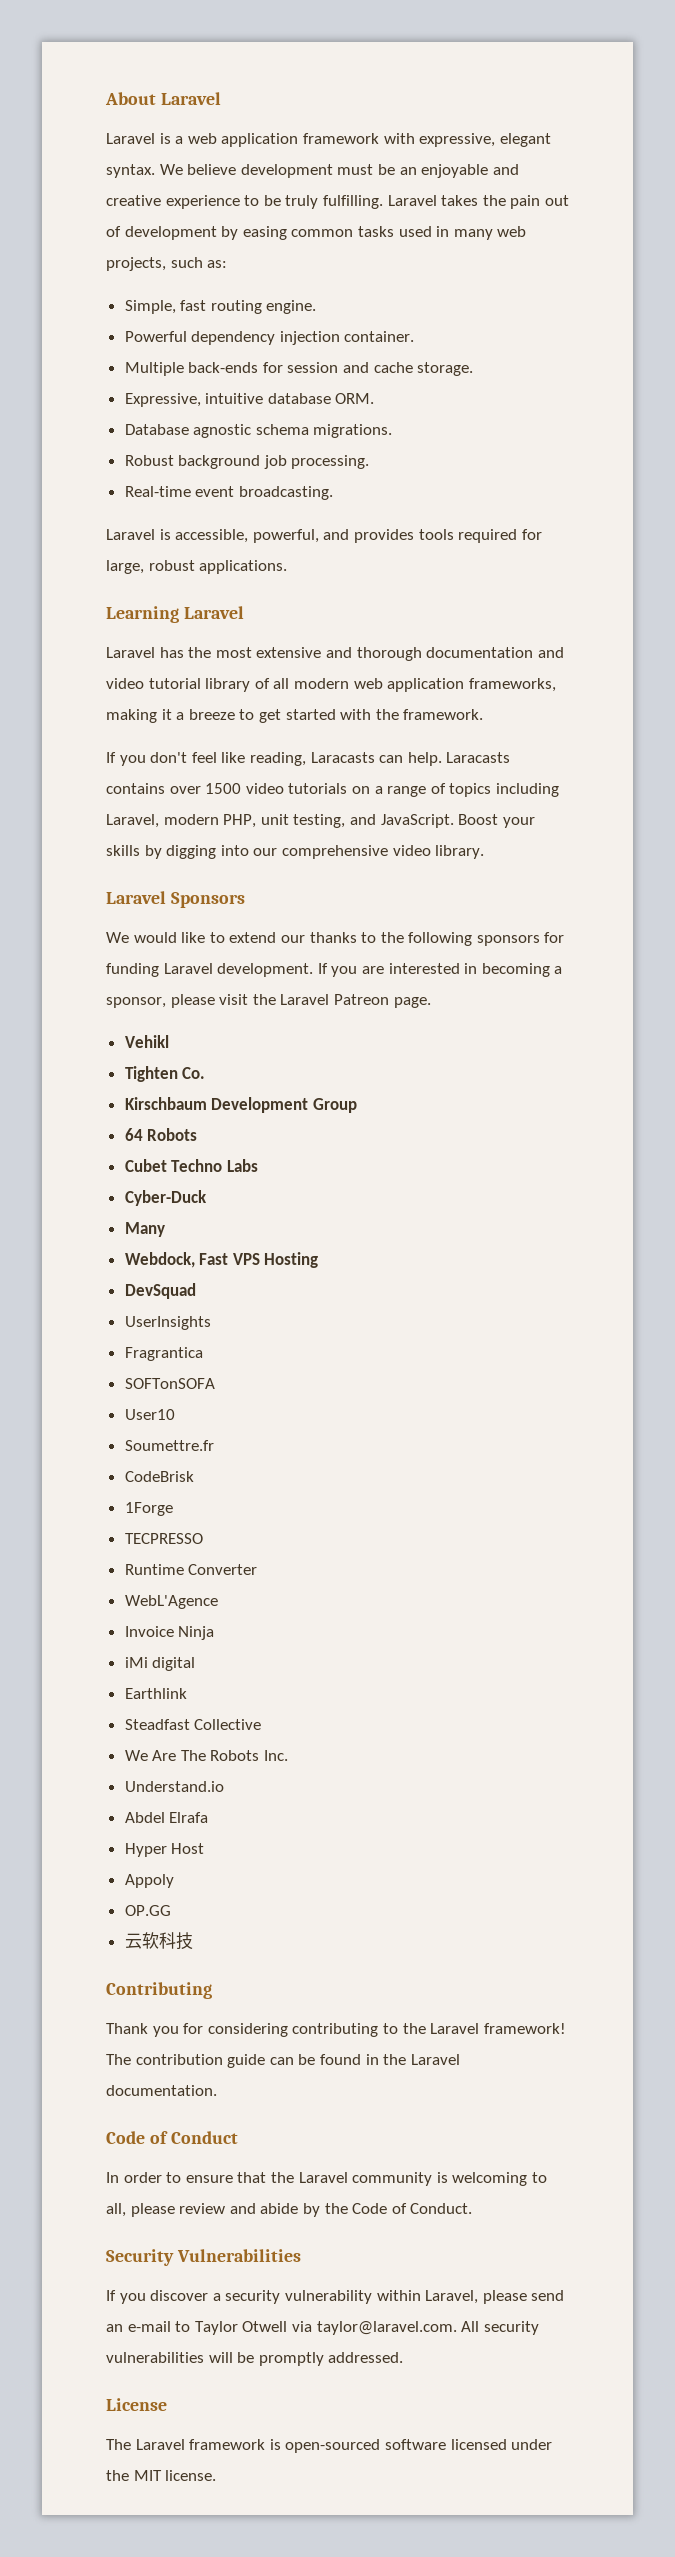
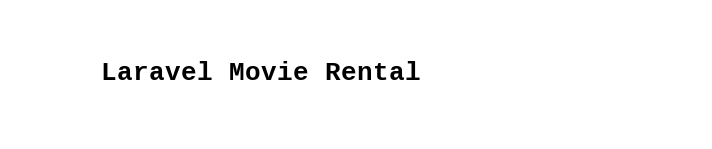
[105,92,221,105] [106,133,551,147] [106,164,519,178] [106,195,569,209] [106,226,527,240] [106,257,228,271] [124,300,317,314] [124,331,415,345] [124,362,474,376] [124,393,375,407] [124,424,393,438] [124,455,370,469] [124,486,333,500] [106,529,542,543] [106,560,288,574] [106,606,244,623] [106,647,564,661] [106,678,556,692] [106,709,484,723] [106,752,511,766] [106,783,559,797] [106,814,535,828] [106,845,485,859] [106,891,245,908] [106,932,565,946] [106,963,563,977] [106,994,431,1008] [124,1035,169,1048] [124,1066,206,1082] [124,1097,357,1113] [124,1128,198,1141] [124,1159,258,1172] [124,1190,207,1206] [124,1222,165,1237] [124,1252,319,1268] [124,1283,196,1299] [124,1316,211,1330] [124,1347,203,1361] [124,1378,215,1389] [124,1409,175,1420] [124,1440,214,1451] [124,1471,194,1482] [124,1502,173,1516] [124,1533,203,1544] [124,1564,258,1575] [124,1595,218,1609] [124,1626,215,1640] [124,1657,196,1671] [124,1688,187,1699] [124,1719,262,1730] [124,1750,289,1761] [124,1781,224,1792] [124,1812,209,1823] [124,1843,205,1857] [124,1874,174,1888] [124,1905,171,1916] [124,1932,193,1950] [106,1982,212,1999] [106,2023,566,2037] [106,2054,460,2068] [106,2085,217,2096] [106,2131,238,2144] [106,2172,547,2186] [106,2203,473,2217] [106,2249,301,2266] [106,2290,565,2304] [106,2321,539,2335] [106,2352,404,2366] [106,2398,167,2411] [106,2439,553,2453] [106,2470,217,2481] About Laravel // Laravel is a web application framework with expressive, elegant syntax. We believe development must be an enjoyable and creative experience to be truly fulfilling. Laravel takes the pain out of development by easing common tasks used in many web projects, such as: // Simple, fast routing engine. // Powerful dependency injection container. // Multiple back-ends for session and cache storage. // Expressive, intuitive database ORM. // Database agnostic schema migrations. // Robust background job processing. // Real-time event broadcasting. // Laravel is accessible, powerful, and provides tools required for large, robust applications. // Learning Laravel // Laravel has the most extensive and thorough documentation and video tutorial library of all modern web application frameworks, making it a breeze to get started with the framework. // If you don't feel like reading, Laracasts can help. Laracasts contains over 1500 video tutorials on a range of topics including Laravel, modern PHP, unit testing, and JavaScript. Boost your skills by digging into our comprehensive video library. // Laravel Sponsors // We would like to extend our thanks to the following sponsors for funding Laravel development. If you are interested in becoming a sponsor, please visit the Laravel Patreon page. // Vehikl // Tighten Co. // Kirschbaum Development Group // 64 Robots // Cubet Techno Labs // Cyber-Duck // Many // Webdock, Fast VPS Hosting // DevSquad // UserInsights // Fragrantica // SOFTonSOFA // User10 // Soumettre.fr // CodeBrisk // 1Forge // TECPRESSO // Runtime Converter // WebL'Agence // Invoice Ninja // iMi digital // Earthlink // Steadfast Collective // We Are The Robots Inc. // Understand.io // Abdel Elrafa // Hyper Host // Appoly // OP.GG // 云软科技 // Contributing // Thank you for considering contributing to the Laravel framework! The contribution guide can be found in the Laravel documentation. // Code of Conduct // In order to ensure that the Laravel community is welcoming to all, please review and abide by the Code of Conduct. // Security Vulnerabilities // If you discover a security vulnerability within Laravel, please send an e-mail to Taylor Otwell via taylor@laravel.com. All security vulnerabilities will be promptly addressed. // License // The Laravel framework is open-sourced software licensed under the MIT license. -> [101,61,421,80] Laravel Movie Rental

